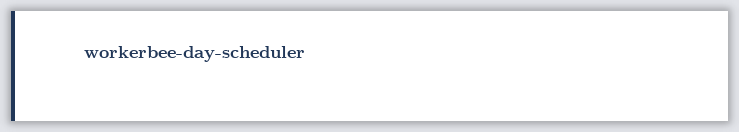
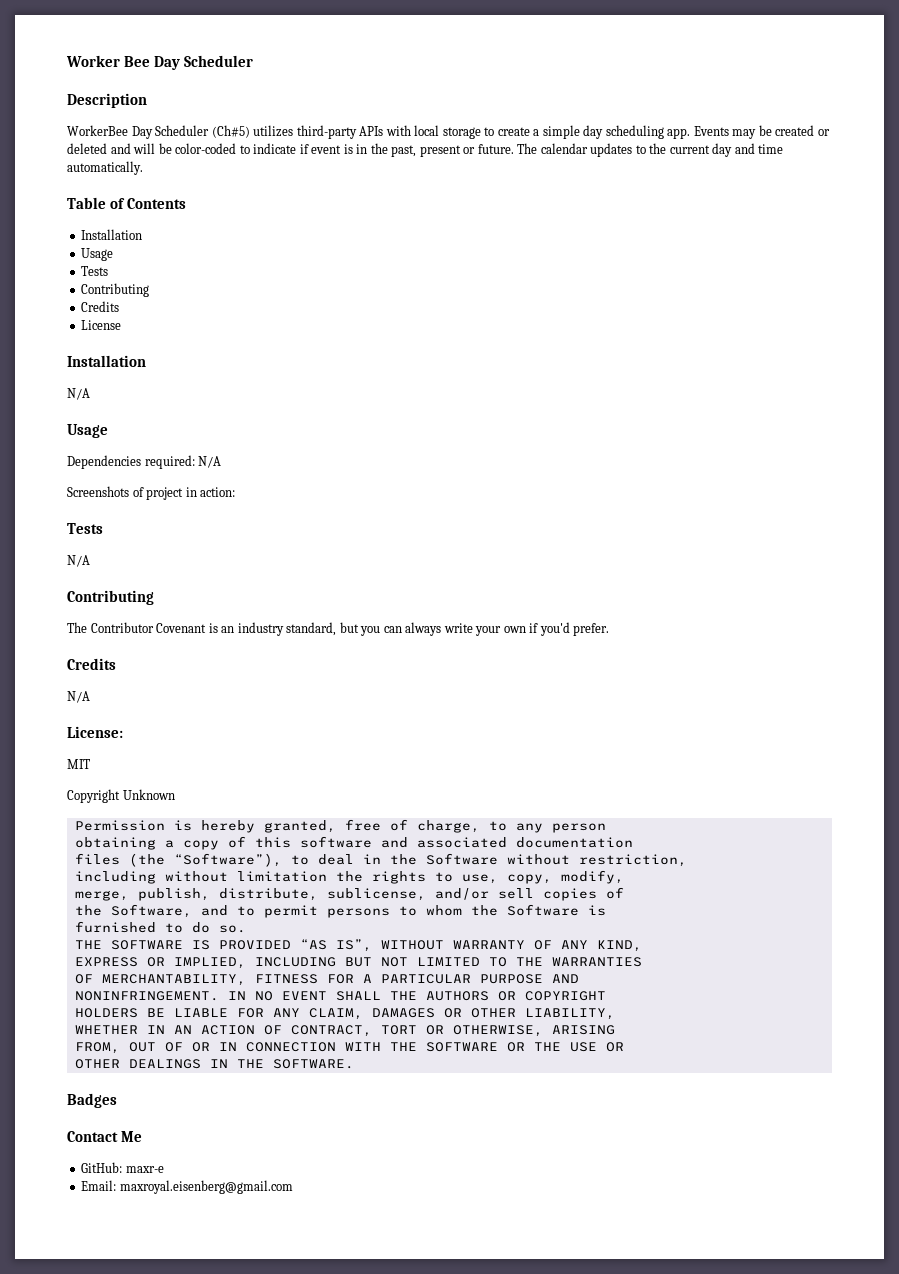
[84,46,305,62] workerbee-day-scheduler -> [66,55,254,70] [67,93,147,108] [67,125,830,139] [67,143,784,157] [67,161,143,175] [67,197,186,209] [81,229,143,240] [81,248,114,261] [81,266,109,276] [81,283,150,297] [81,301,120,312] [81,320,122,330] [67,355,146,367] [67,388,90,400] [67,424,108,438] [67,455,222,469] [67,486,236,500] [67,523,103,534] [67,555,90,567] [67,590,154,605] [67,622,610,636] [67,658,116,670] [67,691,90,703] [67,726,123,738] [67,759,90,769] [67,789,175,803] [74,819,606,833] [74,836,633,850] [74,853,687,867] [74,870,624,884] [74,887,624,901] [74,904,606,918] [74,921,246,933] [74,939,642,952] [74,957,642,969] [74,974,579,986] [74,991,606,1001] [74,1008,615,1020] [74,1025,615,1037] [74,1042,624,1054] [74,1059,354,1069] [67,1093,117,1108] [67,1131,142,1142] [81,1162,164,1173] [81,1180,293,1194] Worker Bee Day Scheduler // Description // WorkerBee Day Scheduler (Ch#5) utilizes third-party APIs with local storage to create a simple day scheduling app. Events may be created or deleted and will be color-coded to indicate if event is in the past, present or future. The calendar updates to the current day and time automatically. // Table of Contents // Installation // Usage // Tests // Contributing // Credits // License // Installation // N/A // Usage // Dependencies required: N/A // Screenshots of project in action: // Tests // N/A // Contributing // The Contributor Covenant is an industry standard, but you can always write your own if you'd prefer. // Credits // N/A // License: // MIT // Copyright Unknown // Permission is hereby granted, free of charge, to any person // obtaining a copy of this software and associated documentation // files (the “Software”), to deal in the Software without restriction, // including without limitation the rights to use, copy, modify, // merge, publish, distribute, sublicense, and/or sell copies of // the Software, and to permit persons to whom the Software is // furnished to do so. // THE SOFTWARE IS PROVIDED “AS IS”, WITHOUT WARRANTY OF ANY KIND, // EXPRESS OR IMPLIED, INCLUDING BUT NOT LIMITED TO THE WARRANTIES // OF MERCHANTABILITY, FITNESS FOR A PARTICULAR PURPOSE AND // NONINFRINGEMENT. IN NO EVENT SHALL THE AUTHORS OR COPYRIGHT // HOLDERS BE LIABLE FOR ANY CLAIM, DAMAGES OR OTHER LIABILITY, // WHETHER IN AN ACTION OF CONTRACT, TORT OR OTHERWISE, ARISING // FROM, OUT OF OR IN CONNECTION WITH THE SOFTWARE OR THE USE OR // OTHER DEALINGS IN THE SOFTWARE. // Badges // Contact Me // GitHub: maxr-e // Email: maxroyal.eisenberg@gmail.com

